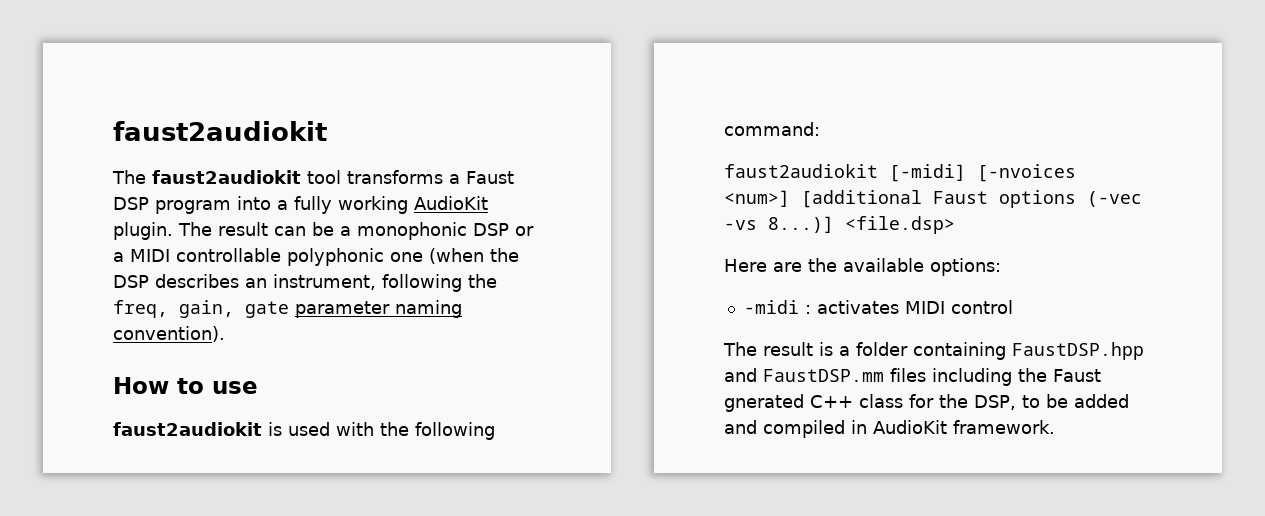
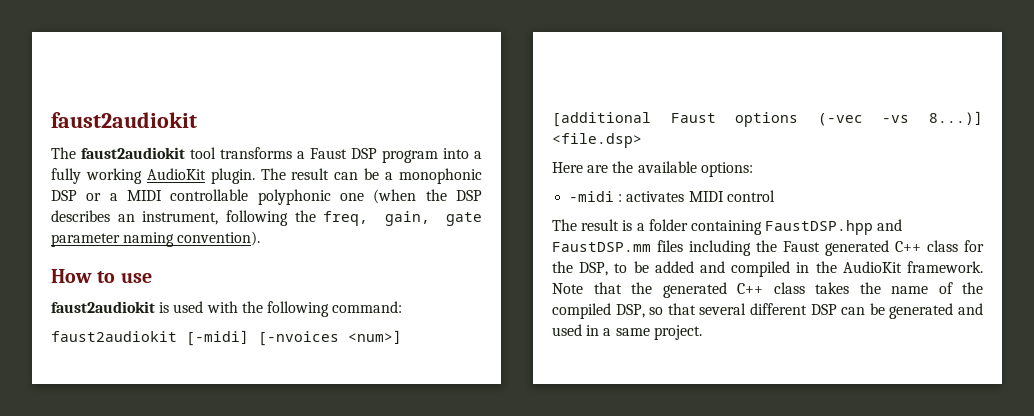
[724,394,804,412] gnerated -> [825,240,889,256] generated
(867, 427) none -> [815,261,837,273] the
(1055, 427) none -> [552,282,983,298] [552,303,983,319] [552,324,702,340] Note that the generated C++ class takes the name of the compiled DSP, so that several different DSP can be generated and used in a same project.

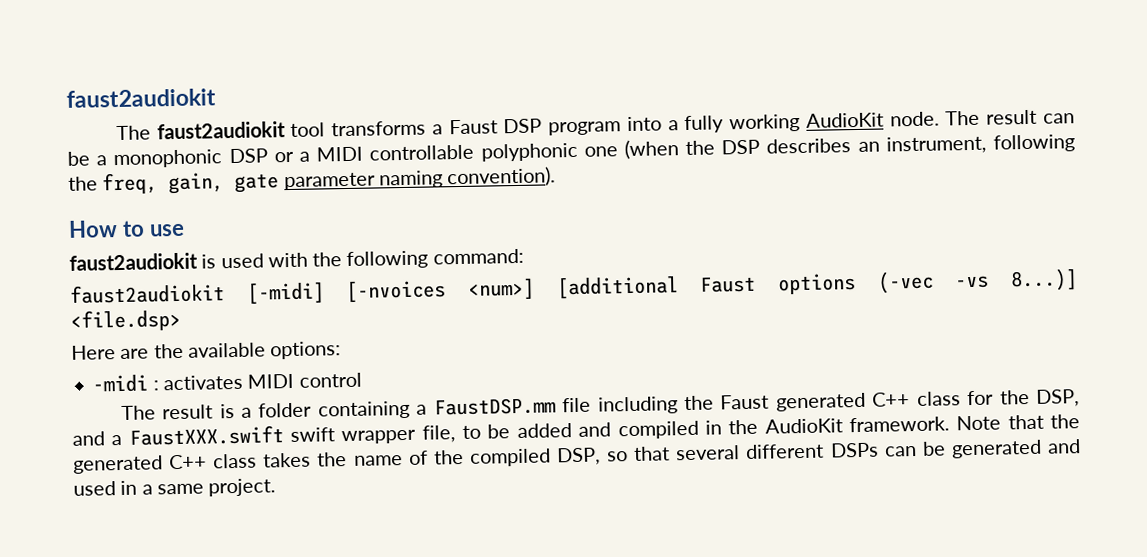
[210,168,255,184] plugin. -> [889,111,940,127] node.
[765,219,903,235] [552,240,683,252] FaustDSP.hpp and FaustDSP.mm files -> [416,397,592,416] a FaustDSP.mm file
(609, 269) none -> [72,425,456,446] and a FaustXXX.swift swift wrapper file,
[810,304,837,315] DSP -> [829,442,879,458] DSPs

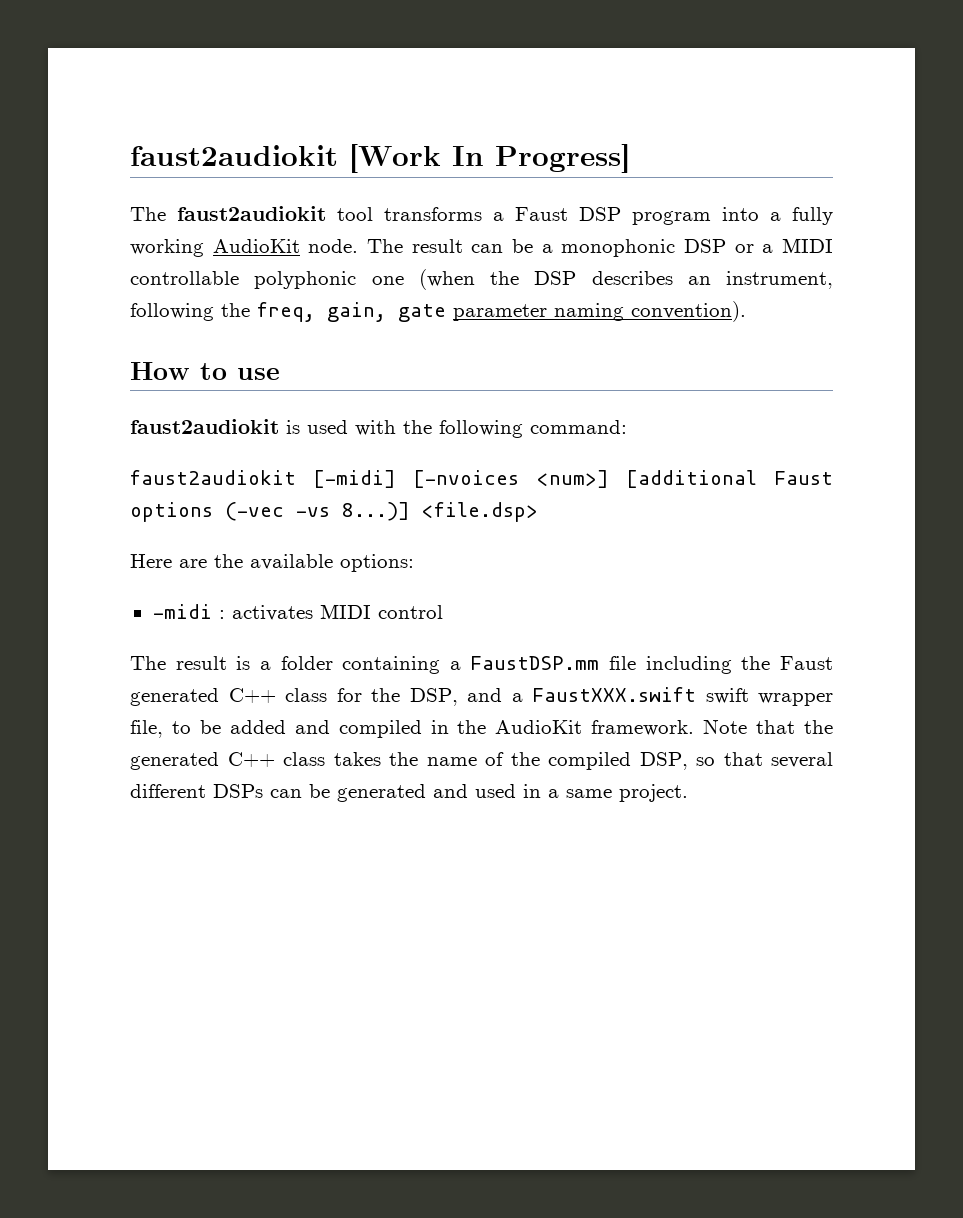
[66,88,216,108] faust2audiokit -> [130,144,630,173] faust2audiokit [Work In Progress]

